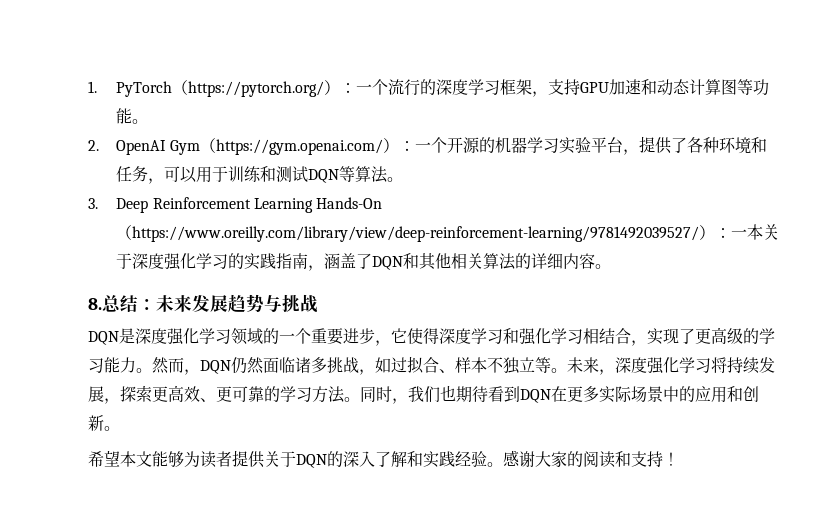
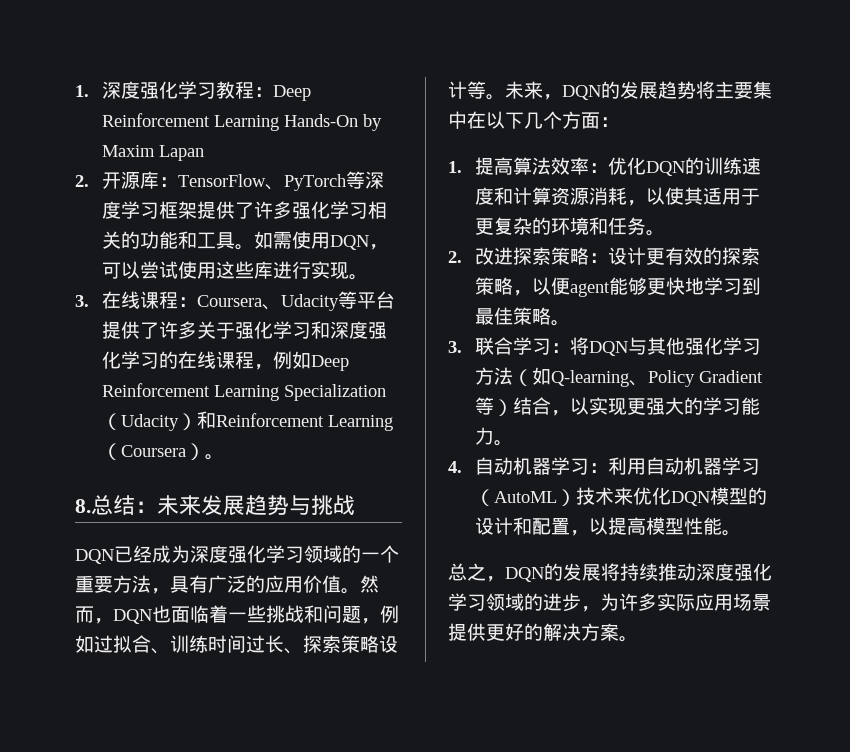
[88,79,770,97] [116,108,149,124] [88,136,767,155] [116,166,404,184] [88,197,383,213] [116,224,780,242] [116,253,596,271] 1. PyTorch（https://pytorch.org/）：一个流行的深度学习框架，支持GPU加速和动态计算图等功能。 // 2. OpenAI Gym（https://gym.openai.com/）：一个开源的机器学习实验平台，提供了各种环境和任务，可以用于训练和测试DQN等算法。 // 3. Deep Reinforcement Learning Hands-On（https://www.oreilly.com/library/view/deep-reinforcement-learning/9781492039527/）：一本关于深度强化学习的实践指南，涵盖了DQN和其他相关算法的详细内容 -> [75,81,312,101] [102,113,383,131] [102,145,205,161] [75,171,385,191] [102,201,388,219] [102,231,389,250] [102,261,369,280] [75,291,396,311] [102,321,388,339] [102,351,350,371] [102,383,387,401] [102,411,394,431] [102,443,206,460] 1.深度强化学习教程：Deep Reinforcement Learning Hands-On by Maxim Lapan // 2.开源库：TensorFlow、PyTorch等深度学习框架提供了许多强化学习相关的功能和工具。如需使用DQN，可以尝试使用这些库进行实现。 // 3.在线课程：Coursera、Udacity等平台提供了许多关于强化学习和深度强化学习的在线课程，例如Deep Reinforcement Learning Specialization（Udacity）和Reinforcement Learning（Coursera）
[119,328,135,344] 是 -> [114,545,190,563] 已经成为
[343,327,775,346] [88,356,775,375] [88,385,759,404] [88,415,120,431] [88,450,679,468] 进步，它使得深度学习和强化学习相结合，实现了更高级的学习能力。然而，DQN仍然面临诸多挑战，如过拟合、样本不独立等。未来，深度强化学习将持续发展，探索更高效、更可靠的学习方法。同时，我们也期待看到DQN在更多实际场景中的应用和创新。 // 希望本文能够为读者提供关于DQN的深入了解和实践经验。感谢大家的阅读和支持！ -> [113,575,379,594] [75,605,399,624] [75,635,398,654] [448,81,772,100] [448,111,619,129] [448,157,762,176] [475,187,761,206] [475,217,666,236] [448,247,761,265] [475,277,762,297] [475,307,571,326] [448,337,762,356] [475,367,764,387] [475,397,761,416] [475,427,514,446] [448,457,761,475] [475,487,768,506] [475,517,742,536] [448,563,772,582] [448,593,771,612] [448,623,638,642] 方法，具有广泛的应用价值。然而，DQN也面临着一些挑战和问题，例如过拟合、训练时间过长、探索策略设计等。未来，DQN的发展趋势将主要集中在以下几个方面： // 1.提高算法效率：优化DQN的训练速度和计算资源消耗，以使其适用于更复杂的环境和任务。 // 2.改进探索策略：设计更有效的探索策略，以便agent能够更快地学习到最佳策略。 // 3.联合学习：将DQN与其他强化学习方法（如Q-learning、Policy Gradient等）结合，以实现更强大的学习能力。 // 4.自动机器学习：利用自动机器学习（AutoML）技术来优化DQN模型的设计和配置，以提高模型性能。 // 总之，DQN的发展将持续推动深度强化学习领域的进步，为许多实际应用场景提供更好的解决方案。

